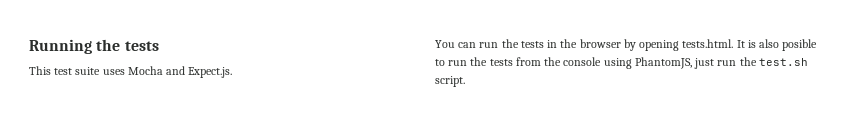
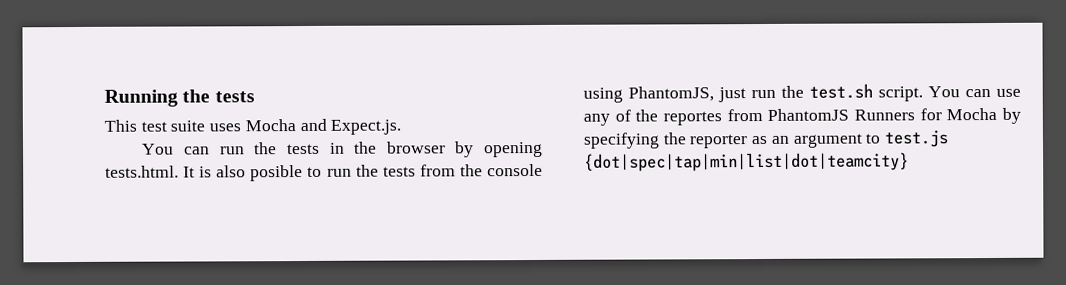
(465, 81) none -> [928,86,1021,98] [583,107,1021,126] [583,130,950,149] [584,152,909,172] You can use any of the reportes from PhantomJS Runners for Mocha by specifying the reporter as an argument to test.js {dot|spec|tap|min|list|dot|teamcity}

